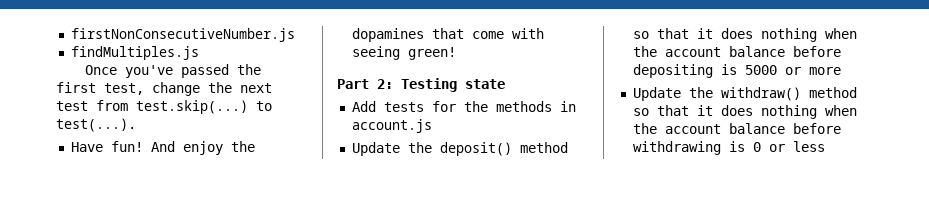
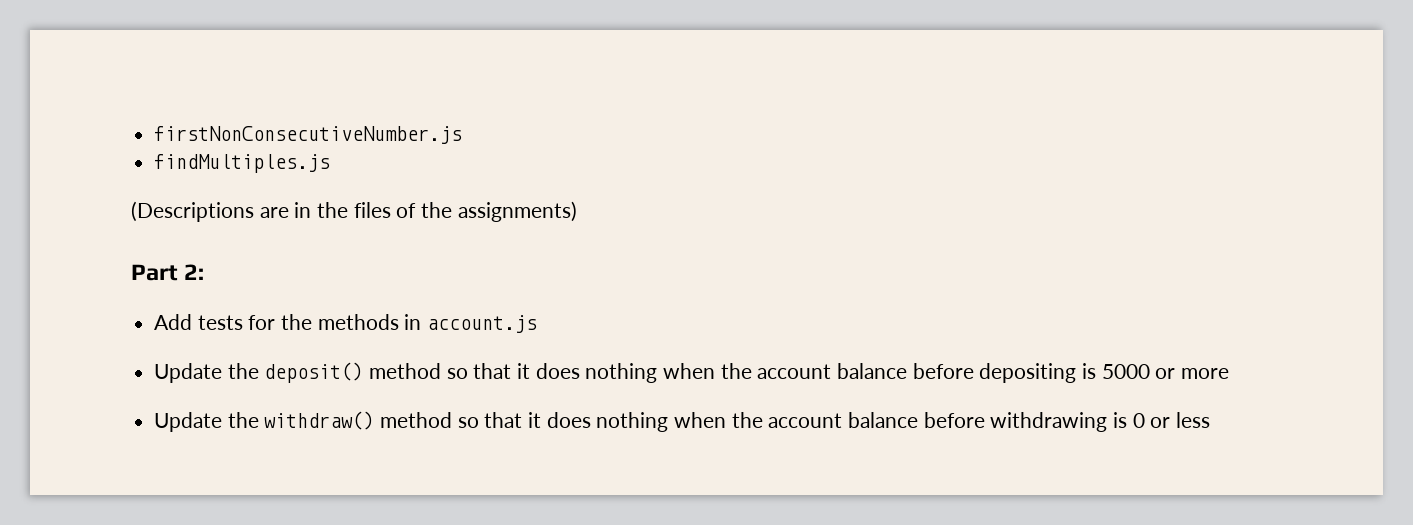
[84,64,261,78] [56,82,272,96] [56,100,272,114] [56,118,136,132] [70,141,255,155] [351,28,544,42] [351,46,456,60] Once you've passed the first test, change the next test from test.skip(...) to test(...). // Have fun! And enjoy the dopamines that come with seeing green! -> [131,201,577,222] (Descriptions are in the files of the assignments)
[401,78,505,92] Testing state -> (205, 272) none

